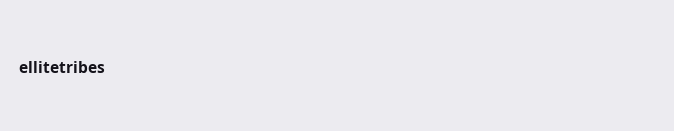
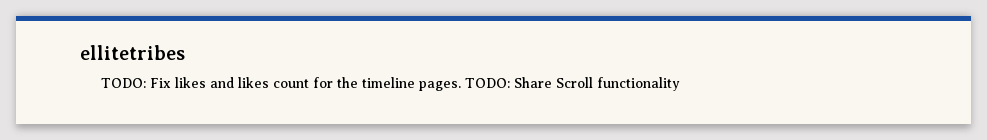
(105, 67) none -> [100,77,680,91] // TODO: Fix likes and likes count for the timeline pages. TODO: Share Scroll functionality

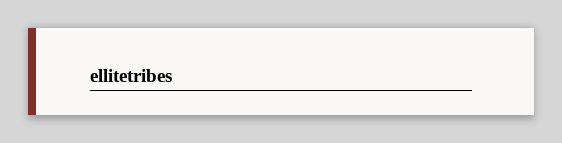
[100,77,680,91] // TODO: Fix likes and likes count for the timeline pages. TODO: Share Scroll functionality -> (172, 75) none

